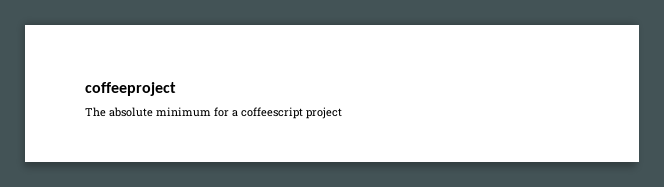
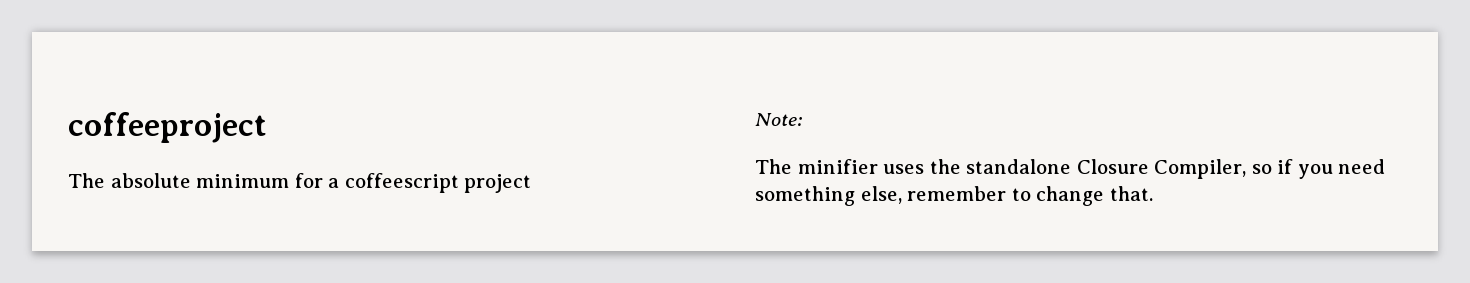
(342, 113) none -> [755,113,802,126] [755,159,1386,179] [755,186,1153,206] // Note: // The minifier uses the standalone Closure Compiler, so if you need something else, remember to change that.

